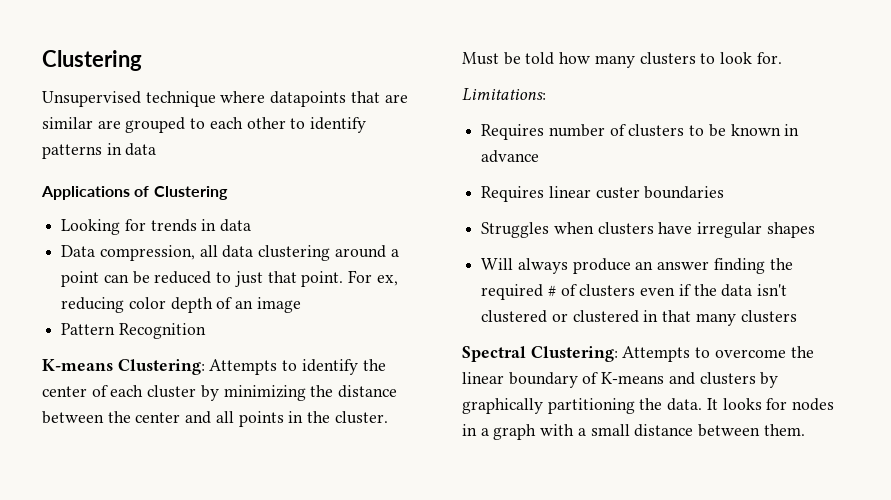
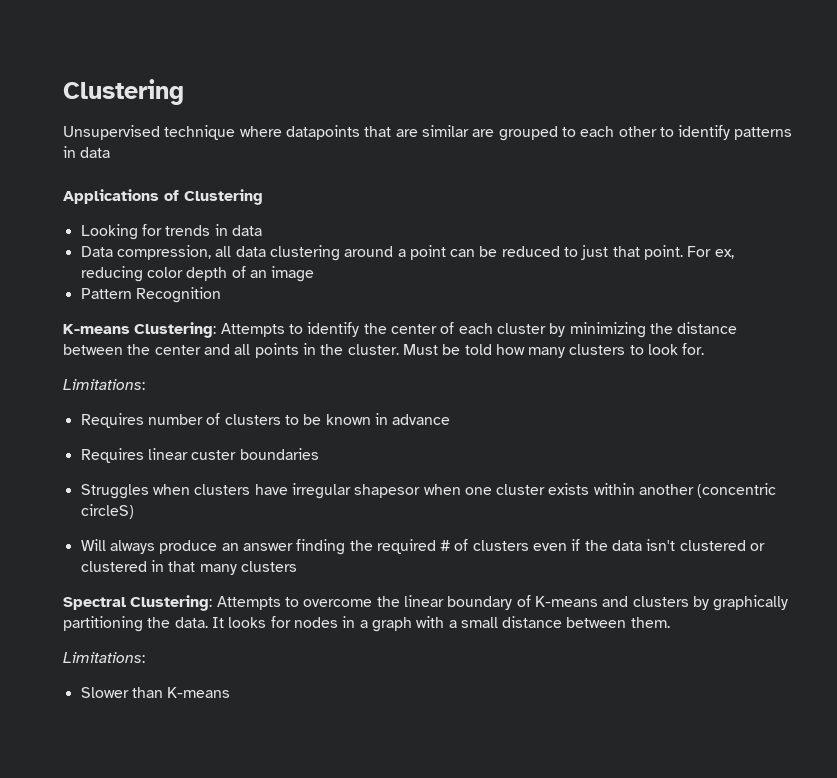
[766,222,815,238] shapes -> [354,483,777,498] [80,504,134,519] shapesor when one cluster exists within another (concentric circleS)
(805, 430) none -> [63,652,145,663] [80,687,231,698] // Limitations: // Slower than K-means

